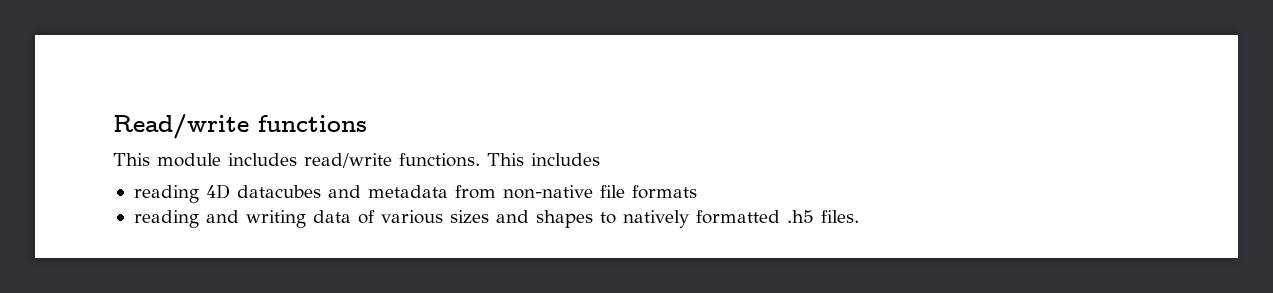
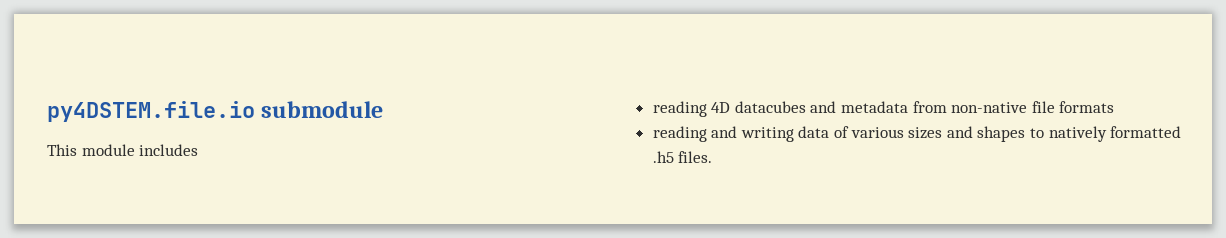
[113,114,367,139] Read/write functions -> [47,101,384,122] py4DSTEM.file.io submodule
[304,153,600,168] read/write functions. This includes -> (199, 150) none

